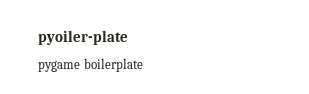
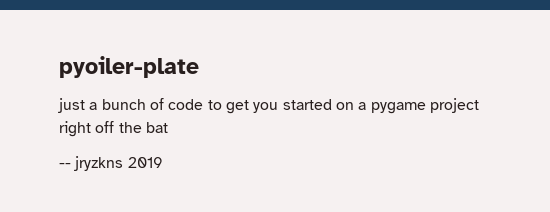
[38,58,143,72] pygame boilerplate -> [58,98,479,114] [59,121,168,137] [59,156,163,171] just a bunch of code to get you started on a pygame project right off the bat // -- jryzkns 2019

